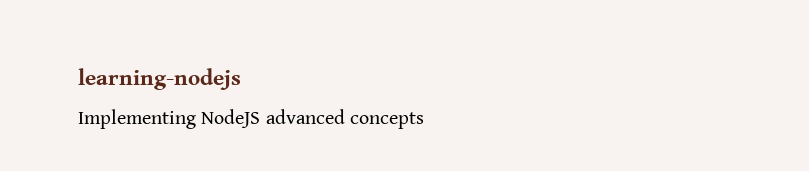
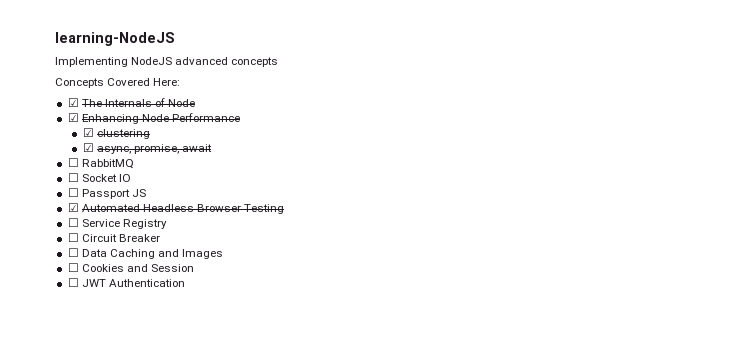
[78,68,241,90] learning-nodejs -> [55,32,175,46] learning-NodeJS
(424, 120) none -> [55,78,181,88] [67,98,196,107] [67,113,240,124] [82,128,150,139] [82,143,213,154] [67,158,134,169] [67,173,131,182] [67,188,146,199] [67,203,285,214] [67,218,167,229] [67,233,160,242] [67,248,224,259] [67,263,194,272] [67,278,185,287] // Concepts Covered Here: // ☑ The Internals of Node // ☑ Enhancing Node Performance // ☑ clustering // ☑ async, promise, await // ☐ RabbitMQ // ☐ Socket IO // ☐ Passport JS // ☑ Automated Headless Browser Testing // ☐ Service Registry // ☐ Circuit Breaker // ☐ Data Caching and Images // ☐ Cookies and Session // ☐ JWT Authentication

